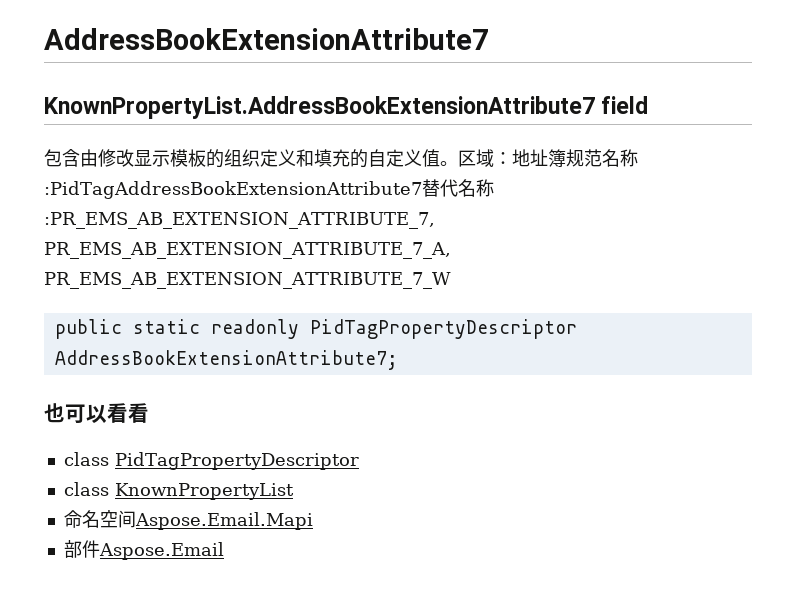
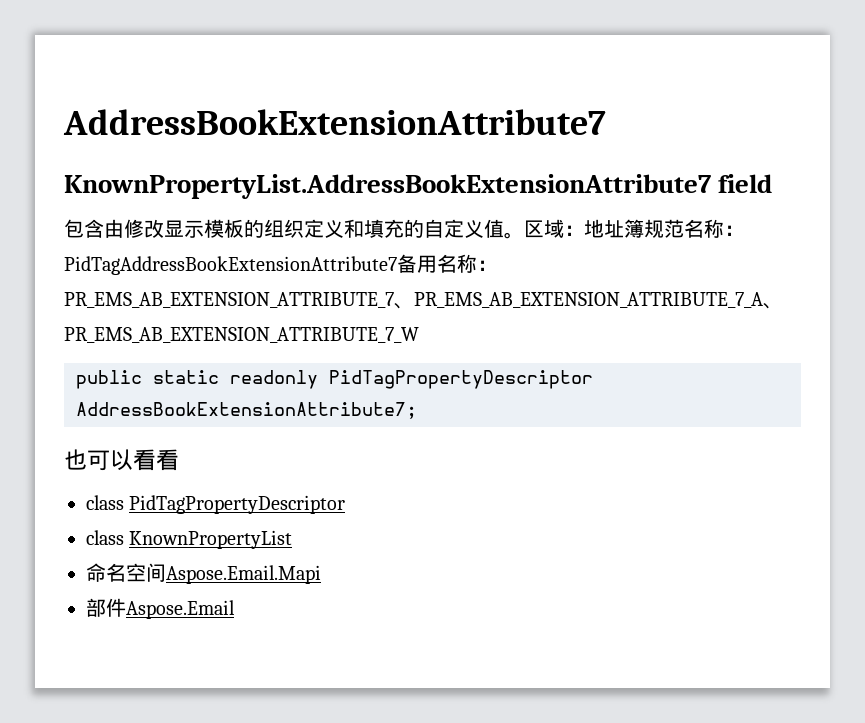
[44,179,494,199] [44,212,435,229] [44,242,451,259] :PidTagAddressBookExtensionAttribute7替代名称:PR_EMS_AB_EXTENSION_ATTRIBUTE_7, PR_EMS_AB_EXTENSION_ATTRIBUTE_7_A, -> [724,225,744,236] [64,254,497,275] [64,292,783,309] ：PidTagAddressBookExtensionAttribute7备用名称：PR_EMS_AB_EXTENSION_ATTRIBUTE_7、PR_EMS_AB_EXTENSION_ATTRIBUTE_7_A、

